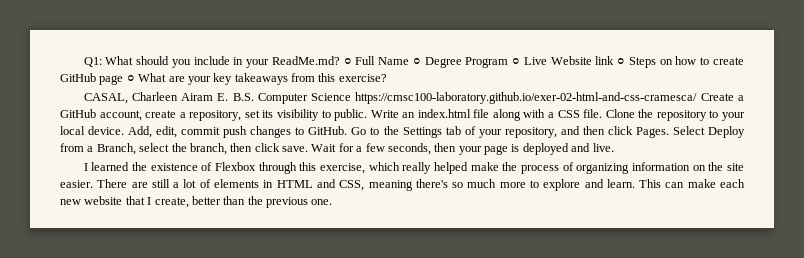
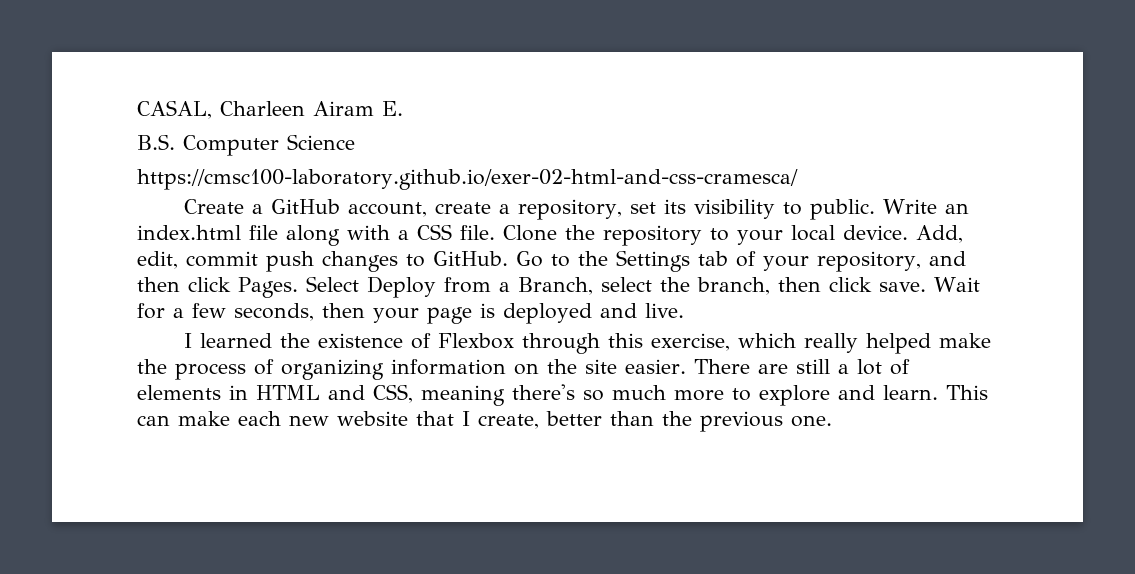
[83,56,744,68] [60,73,387,85] Q1: What should you include in your ReadMe.md? ○ Full Name ○ Degree Program ○ Live Website link ○ Steps on how to create GitHub page ○ What are your key takeaways from this exercise? // -> (137, 109) none
(229, 97) none -> (403, 108) //
(352, 97) none -> (355, 142) //
(698, 98) none -> (798, 179) //

